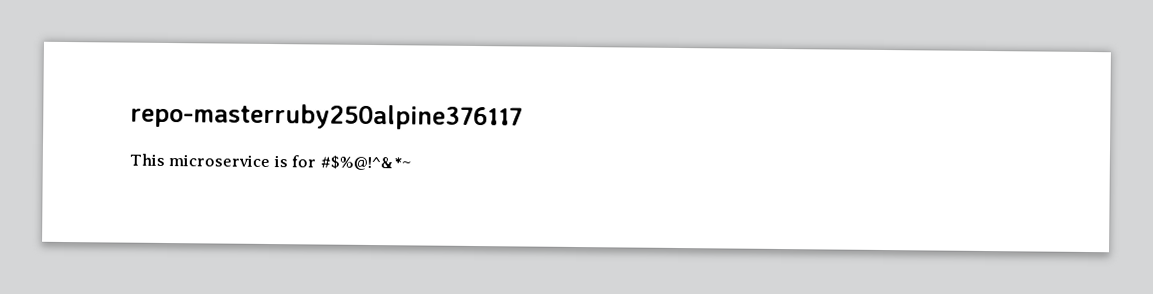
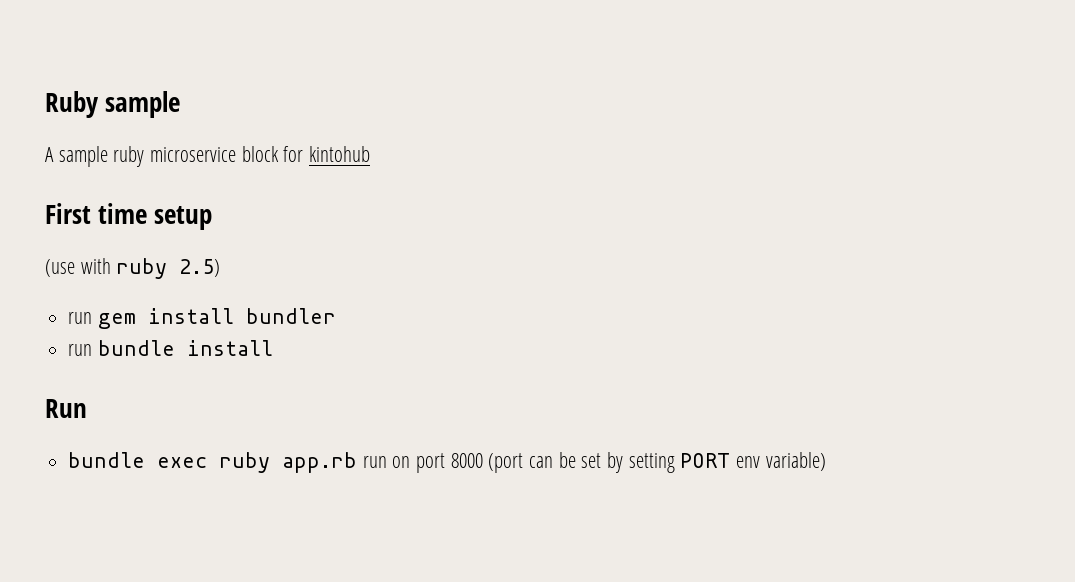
[130,102,523,131] [129,153,411,171] repo-masterruby250alpine376117 // This microservice is for #$%@!^&*~ -> [45,91,181,118] [45,146,371,167] [45,203,213,230] [45,258,221,279] [68,308,336,329] [68,340,273,356] [45,399,87,418] [68,452,826,473] Ruby sample // A sample ruby microservice block for kintohub // First time setup // (use with ruby 2.5) // run gem install bundler // run bundle install // Run // bundle exec ruby app.rb run on port 8000 (port can be set by setting PORT env variable)

